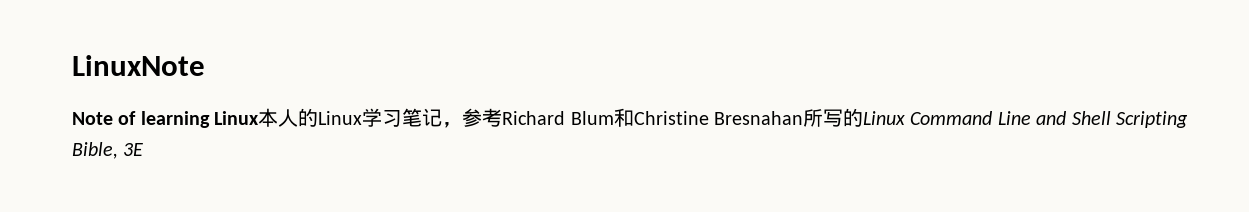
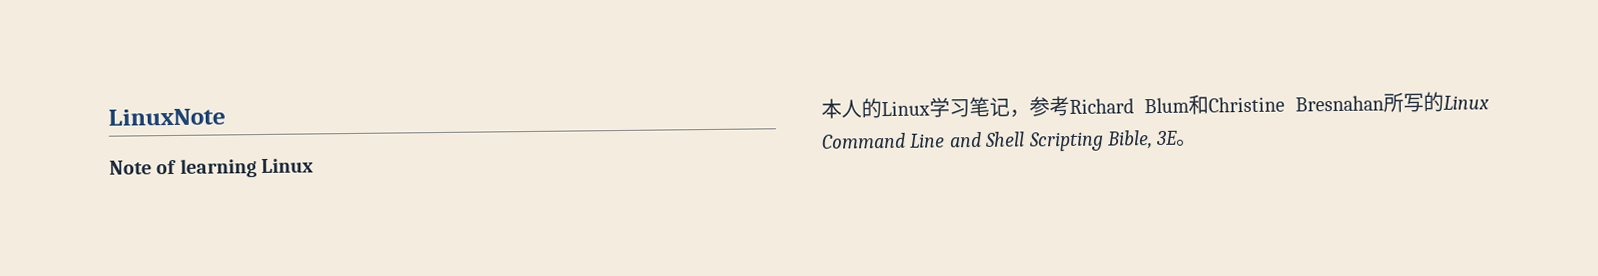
(260, 118) none -> (315, 166) //
(144, 149) none -> [1176,138,1198,147] 。

